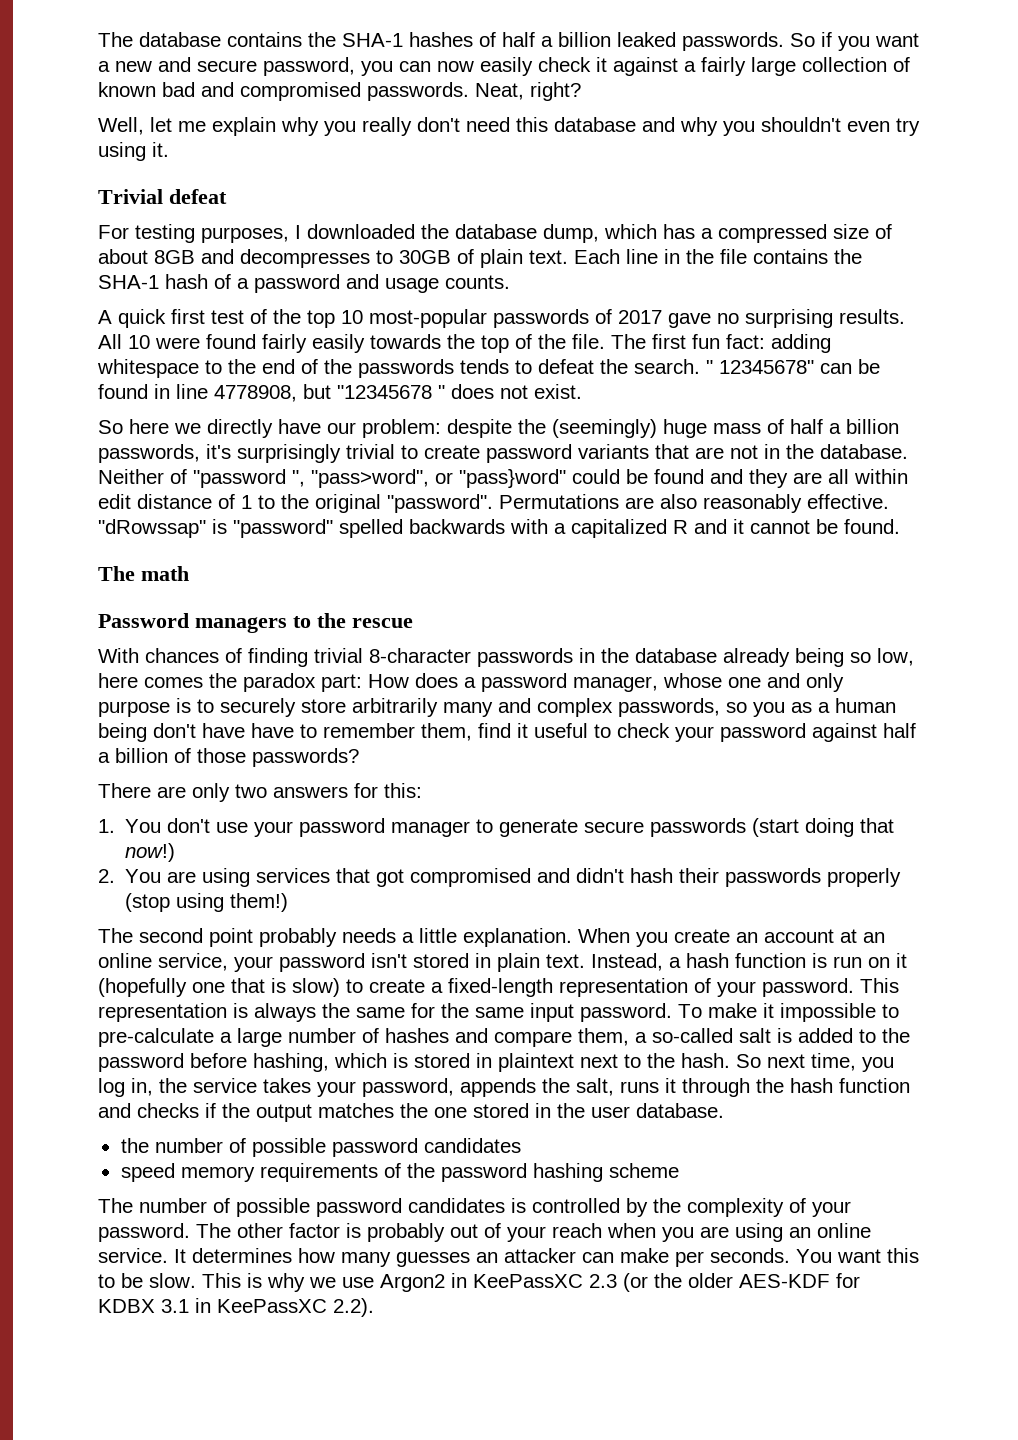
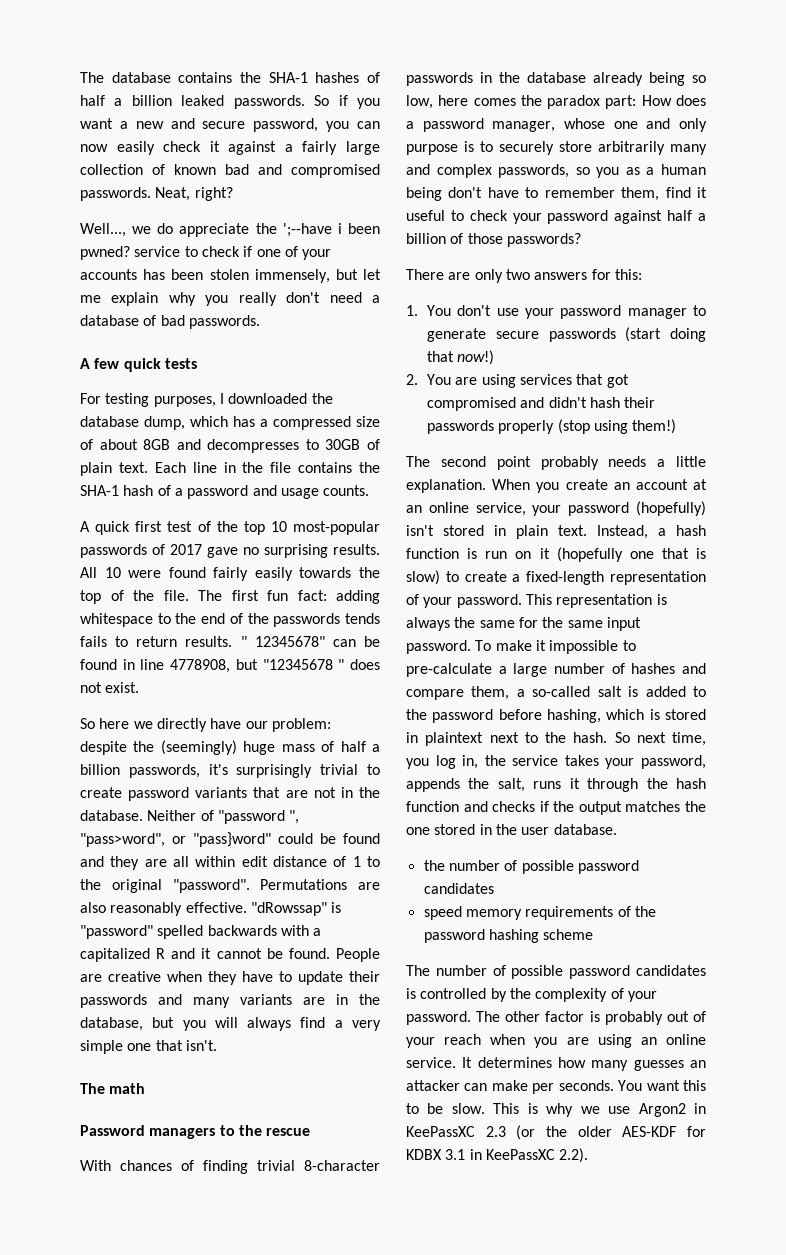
[98,117,144,135] Well, -> [80,223,380,237] [80,246,332,260] [80,269,358,283] Well..., we do appreciate the ';--have i been pwned? service to check if one of your accounts has been stolen immensely, but
[516,117,920,136] [98,142,169,161] [98,189,227,204] this database and why you shouldn't even try using it. // Trivial defeat -> [372,295,380,303] [80,315,260,329] [80,358,197,372] a database of bad passwords. // A few quick tests
[515,359,700,374] to defeat the search. -> [80,636,233,647] fails to return results.
(900, 526) none -> [336,948,380,962] [80,971,380,985] [80,994,380,1008] [80,1017,381,1031] [80,1040,217,1054] People are creative when they have to update their passwords and many variants are in the database, but you will always find a very simple one that isn't.
[251,723,294,738] have -> (519, 192) none
(365, 962) none -> [636,501,706,516] (hopefully)

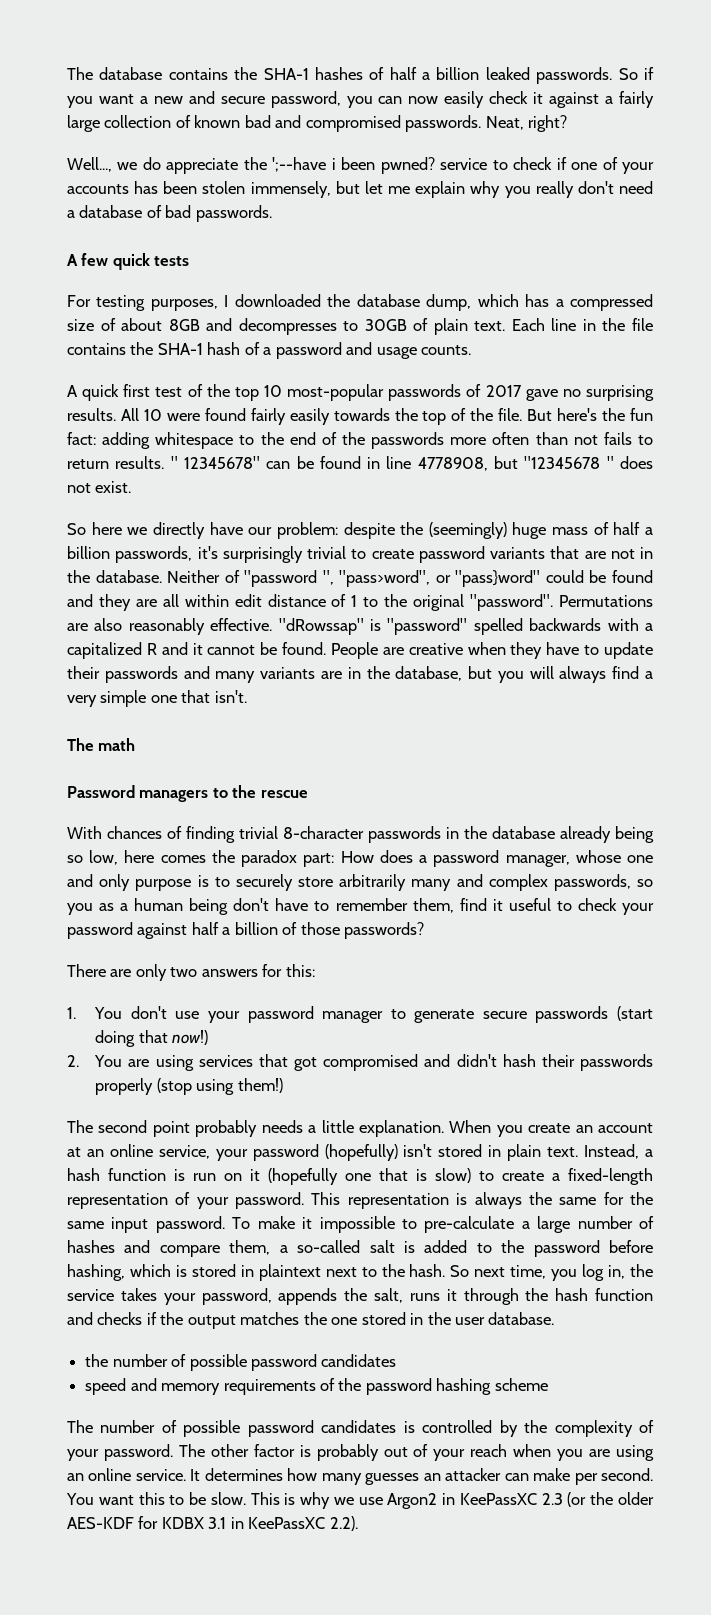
[198,590,259,601] The first -> [527,408,626,421] But here's the
[345,613,380,624] tends -> [450,432,598,445] more often than not
(462, 913) none -> [130,1378,157,1391] and
[558,1080,614,1091] seconds. -> [600,1468,653,1481] second.

